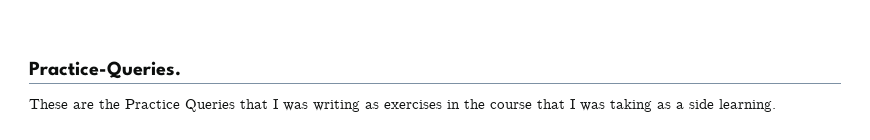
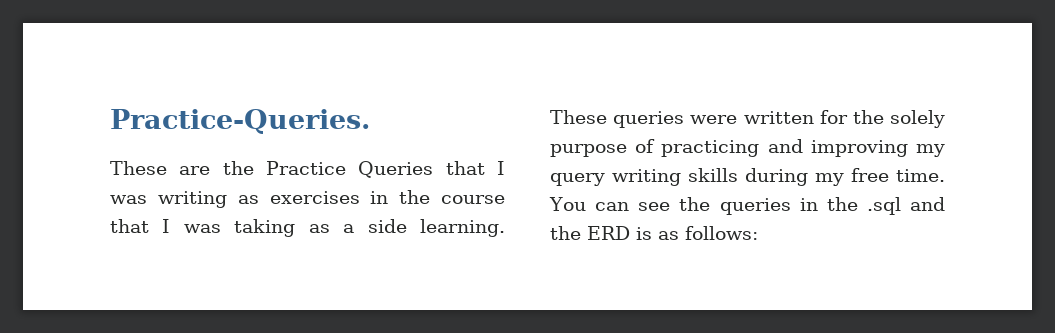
(776, 105) none -> [550,110,945,128] [550,139,945,157] [550,168,945,186] [549,197,945,215] [550,226,758,240] These queries were written for the solely purpose of practicing and improving my query writing skills during my free time. You can see the queries in the .sql and the ERD is as follows:

